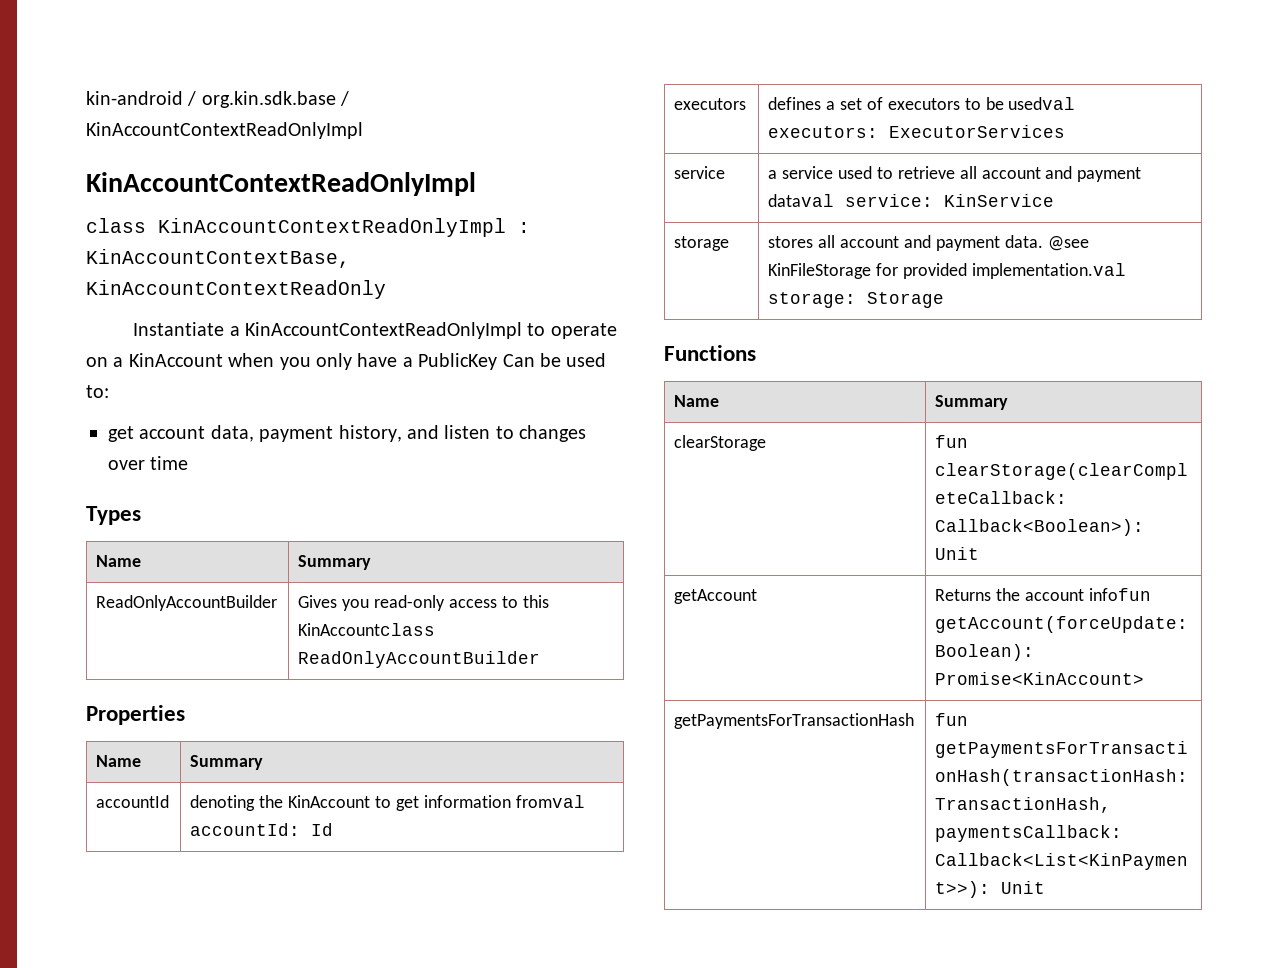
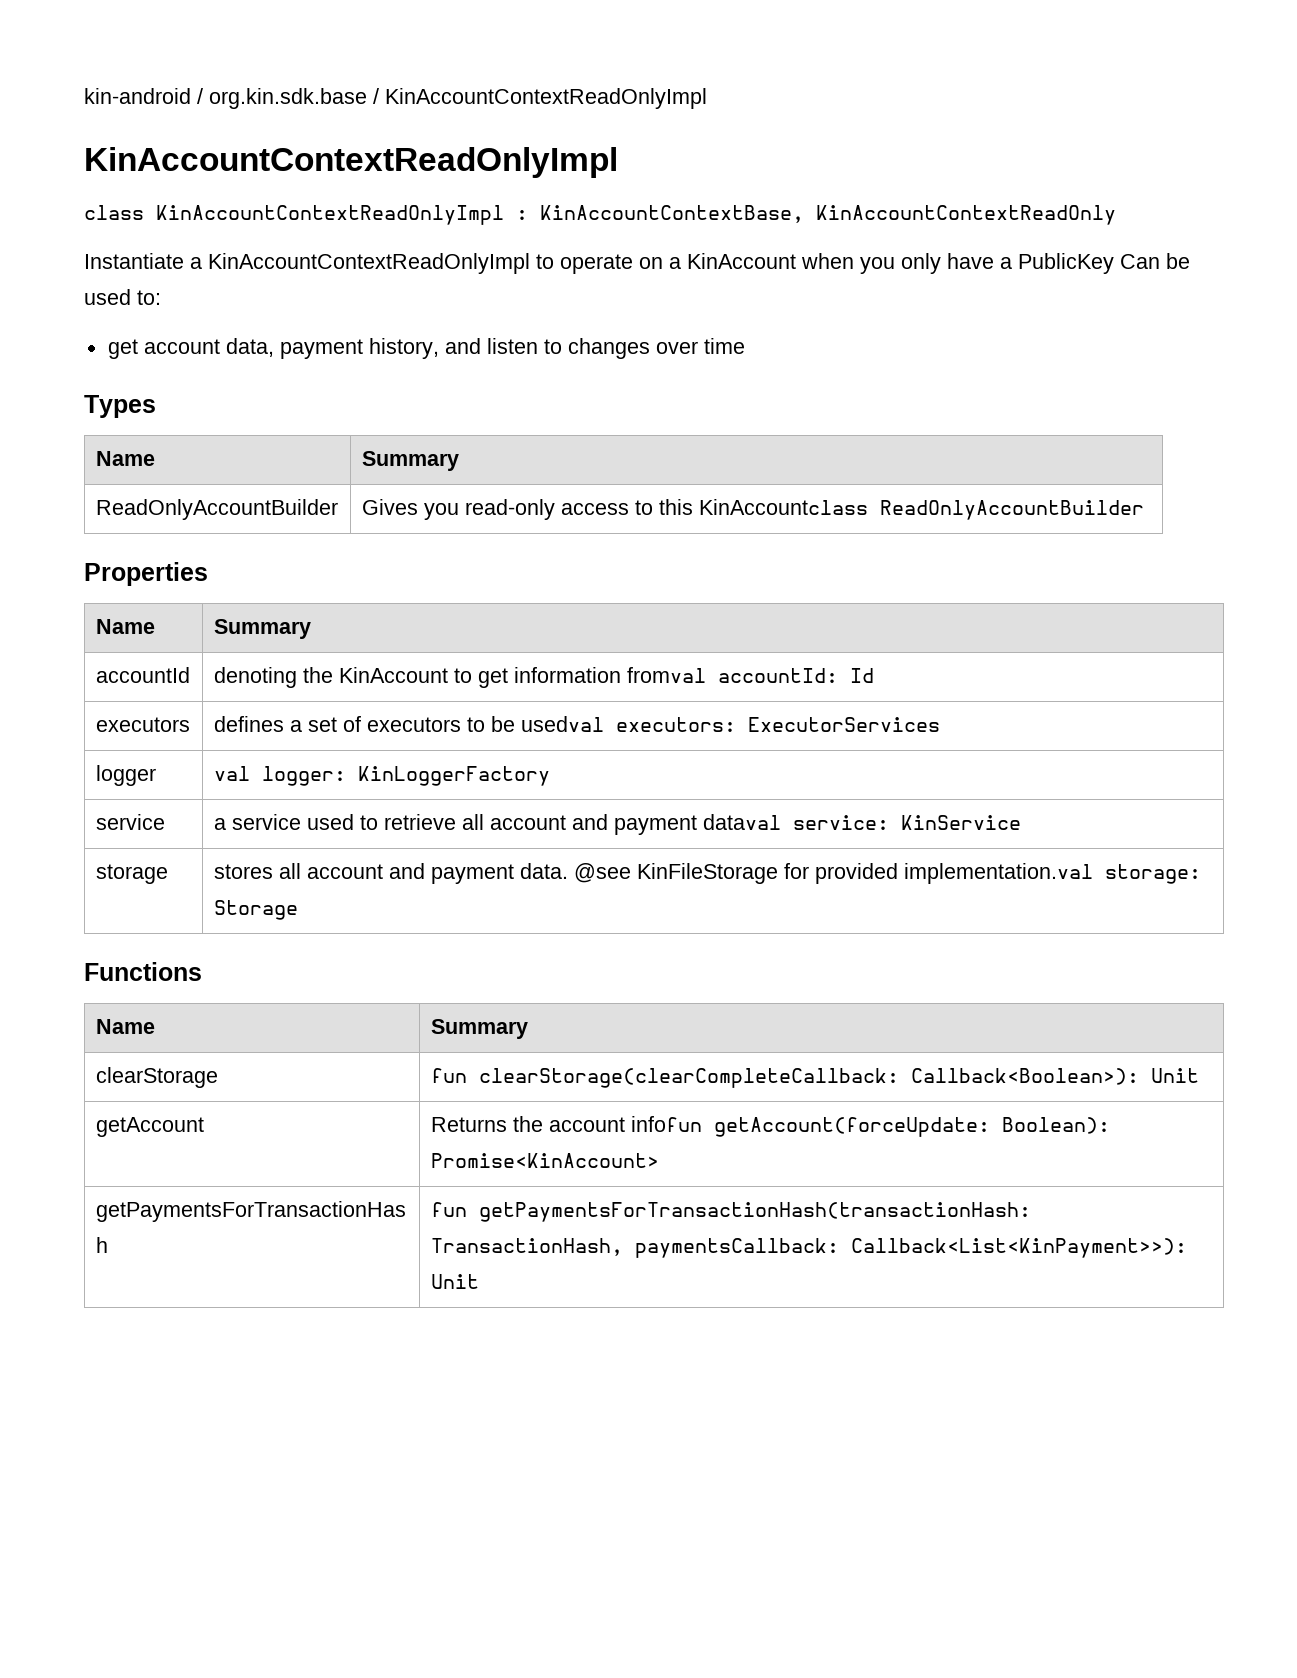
(1066, 131) none -> [95,765,156,786] [213,766,550,786] // logger | val logger: KinLoggerFactory

